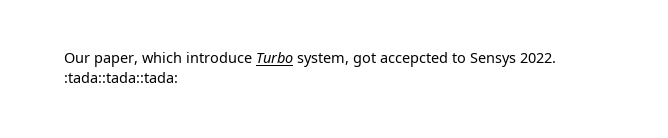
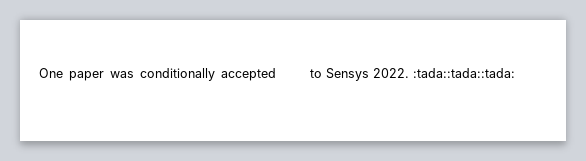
[64,52,448,67] Our paper, which introduce Turbo system, got accepcted -> [39,68,276,81] One paper was conditionally accepted

